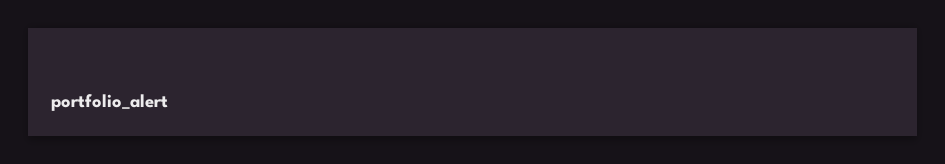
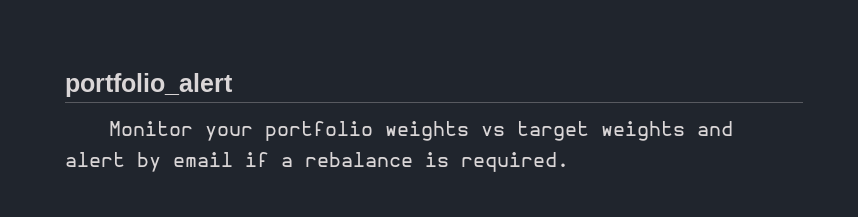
(168, 102) none -> [109,121,734,141] [65,152,569,172] // Monitor your portfolio weights vs target weights and alert by email if a rebalance is required.

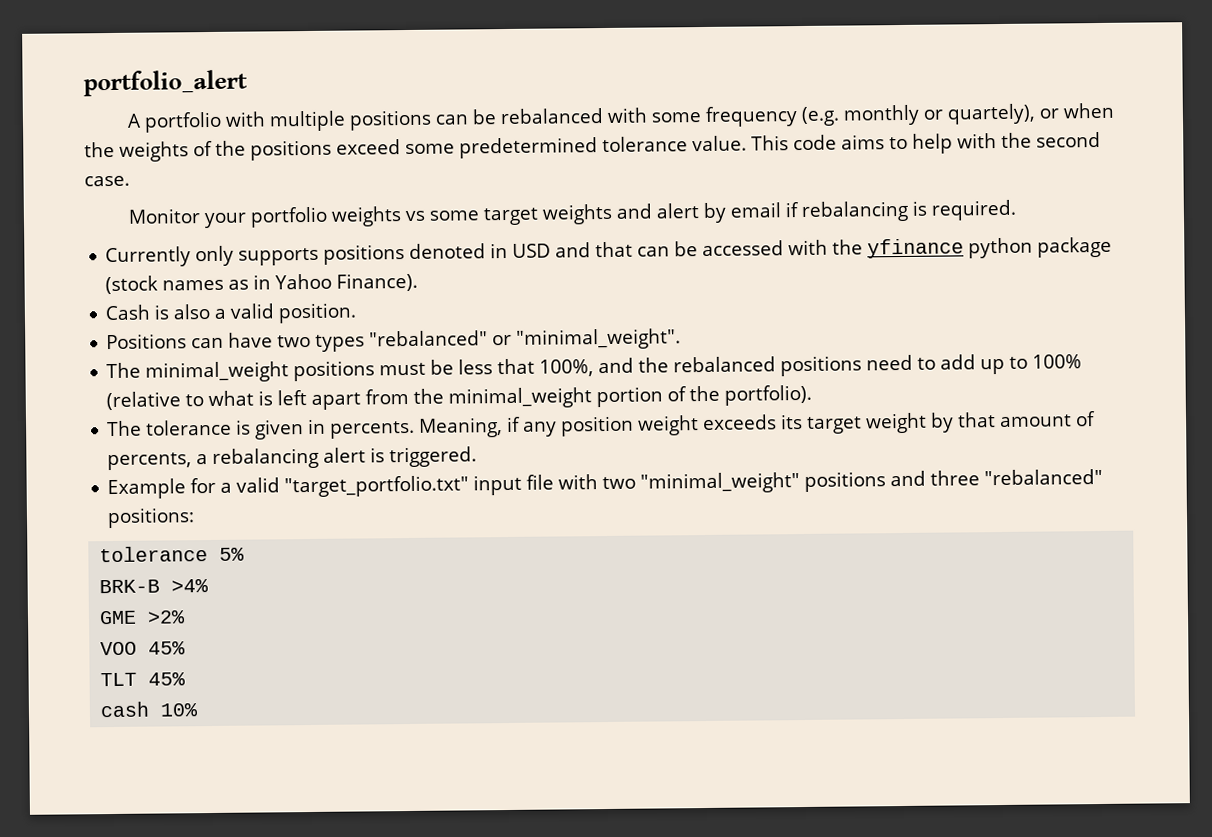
(233, 85) none -> [126,102,1114,133] [84,131,1101,162] [84,175,130,187] // A portfolio with multiple positions can be rebalanced with some frequency (e.g. monthly or quartely), or when the weights of the positions exceed some predetermined tolerance value. This code aims to help with the second case.
(506, 131) none -> [428,210,479,221] some
[281,152,413,167] a rebalance -> [800,200,909,223] rebalancing
(569, 162) none -> [105,236,1113,268] [105,272,419,295] [105,302,358,324] [106,328,682,352] [106,354,1083,383] [106,384,813,411] [107,411,1097,440] [107,446,478,471] [107,468,1104,500] [107,507,196,529] [99,546,246,563] [99,579,210,594] [99,610,187,625] [100,641,187,656] [100,672,187,687] [100,701,199,718] // Currently only supports positions denoted in USD and that can be accessed with the yfinance python package (stock names as in Yahoo Finance). // Cash is also a valid position. // Positions can have two types "rebalanced" or "minimal_weight". // The minimal_weight positions must be less that 100%, and the rebalanced positions need to add up to 100% (relative to what is left apart from the minimal_weight portion of the portfolio). // The tolerance is given in percents. Meaning, if any position weight exceeds its target weight by that amount of percents, a rebalancing alert is triggered. // Example for a valid "target_portfolio.txt" input file with two "minimal_weight" positions and three "rebalanced" positions: // tolerance 5% // BRK-B >4% // GME >2% // VOO 45% // TLT 45% // cash 10%

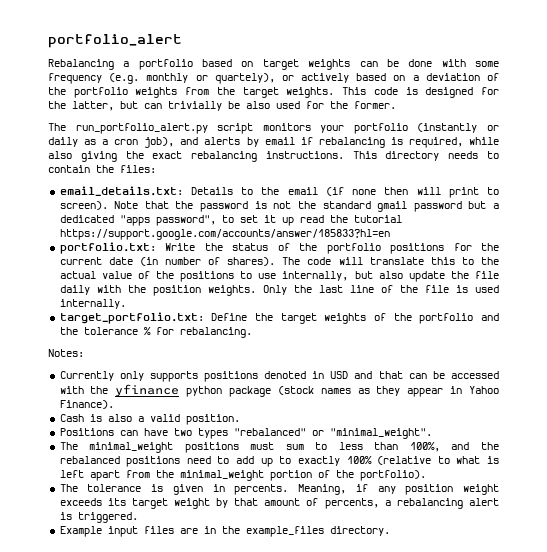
[126,108,604,133] A portfolio with multiple positions can be rebalanced -> [48,59,433,70] Rebalancing a portfolio based on target weights can be done
[1062,102,1114,119] [84,131,1101,162] [84,175,130,187] [127,203,699,229] when the weights of the positions exceed some predetermined tolerance value. This code aims to help with the second case. // Monitor your portfolio weights vs some target weights and alert -> [301,73,500,83] [48,87,500,98] [48,101,396,111] [48,123,499,134] [48,137,241,148] actively based on a deviation of the portfolio weights from the target weights. This code is designed for the latter, but can trivially be also used for the former. // The run_portfolio_alert.py script monitors your portfolio (instantly or daily as a cron job), and alerts
[930,199,1017,221] required. -> [408,137,499,148] [48,151,499,162] [48,165,156,173] [59,186,500,198] [59,201,500,212] [59,215,402,226] [59,229,390,240] [59,242,500,254] [59,257,499,266] [59,271,500,282] [59,285,500,296] [59,299,126,309] [59,312,499,324] [59,327,252,338] [48,349,84,357] required, while also giving the exact rebalancing instructions. This directory needs to contain the files: // email_details.txt: Details to the email (if none then will print to screen). Note that the password is not the standard gmail password but a dedicated "apps password", to set it up read the tutorial https://support.google.com/accounts/answer/185833?hl=en // portfolio.txt: Write the status of the portfolio positions for the current date (in number of shares). The code will translate this to the actual value of the positions to use internally, but also update the file daily with the position weights. Only the last line of the file is used internally. // target_portfolio.txt: Define the target weights of the portfolio and the tolerance % for rebalancing. // Notes:
(250, 284) none -> [376,386,444,397] they appear
[430,358,536,375] be less that -> [285,442,399,450] sum to less than
(1029, 362) none -> [297,456,340,466] exactly
[190,468,1104,498] [107,507,196,529] [99,546,246,563] [99,579,210,594] [99,610,187,625] [100,641,187,656] [100,672,187,687] [100,701,199,718] for a valid "target_portfolio.txt" input file with two "minimal_weight" positions and three "rebalanced" positions: // tolerance 5% // BRK-B >4% // GME >2% // VOO 45% // TLT 45% // cash 10% -> [107,526,390,537] input files are in the example_files directory.

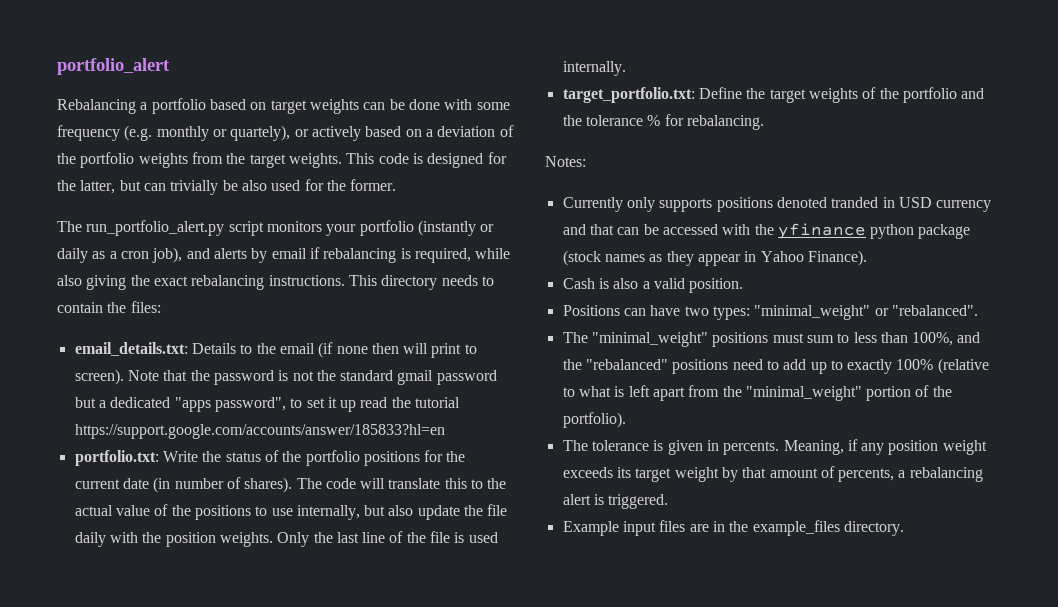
(307, 375) none -> [831,197,879,208] tranded
(349, 375) none -> [936,200,992,212] currency
[197,428,432,439] [59,442,174,453] types "rebalanced" or "minimal_weight". // The minimal_weight -> [712,305,978,320] [562,332,708,347] types: "minimal_weight" or "rebalanced". // The "minimal_weight"
[59,456,120,464] rebalanced -> [585,359,668,370] "rebalanced"
[179,470,264,481] minimal_weight -> [745,386,862,401] "minimal_weight"

